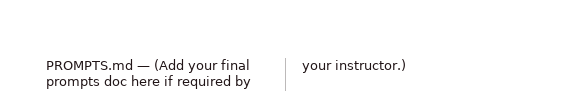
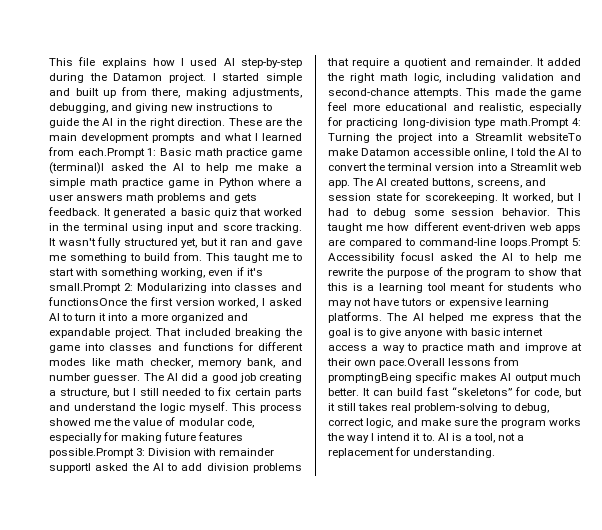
[46,59,250,73] [46,75,251,89] [302,59,406,73] PROMPTS.md — (Add your final prompts doc here if required by your instructor.) -> [49,57,302,68] [49,73,302,83] [49,87,302,98] [49,103,272,113] [49,118,302,128] [49,133,302,143] [48,147,302,158] [49,162,302,174] [49,178,302,188] [49,193,257,203] [48,207,302,218] [49,223,302,233] [49,237,302,248] [49,252,302,263] [49,267,263,278] [49,283,302,293] [48,297,302,308] [49,313,248,323] [49,328,302,338] [49,342,303,353] [49,358,302,368] [49,373,302,383] [49,387,302,398] [49,402,302,413] [49,417,254,428] [49,432,244,443] [49,448,275,458] [49,463,302,473] [327,58,581,68] [327,73,581,83] [328,88,581,98] [327,102,582,113] [327,117,581,128] [328,133,581,143] [328,148,581,158] [328,163,581,171] [328,178,546,188] [328,192,581,203] [328,208,581,218] [327,222,581,233] [328,238,581,248] [328,252,581,263] [328,267,582,278] [327,282,581,293] [328,298,549,308] [328,312,581,323] [328,328,543,338] [328,343,582,353] [327,357,520,368] [328,372,581,383] [328,387,582,398] [328,403,549,413] [328,418,581,428] [327,433,525,443] [328,447,496,458] This file explains how I used AI step-by-step during the Datamon project. I started simple and built up from there, making adjustments, debugging, and giving new instructions to guide the AI in the right direction. These are the main development prompts and what I learned from each.Prompt 1: Basic math practice game (terminal)I asked the AI to help me make a simple math practice game in Python where a user answers math problems and gets feedback. It generated a basic quiz that worked in the terminal using input and score tracking. It wasn't fully structured yet, but it ran and gave me something to build from. This taught me to start with something working, even if it's small.Prompt 2: Modularizing into classes and functionsOnce the first version worked, I asked AI to turn it into a more organized and expandable project. That included breaking the game into classes and functions for different modes like math checker, memory bank, and number guesser. The AI did a good job creating a structure, but I still needed to fix certain parts and understand the logic myself. This process showed me the value of modular code, especially for making future features possible.Prompt 3: Division with remainder supportI asked the AI to add division problems that require a quotient and remainder. It added the right math logic, including validation and second-chance attempts. This made the game feel more educational and realistic, especially for practicing long-division type math.Prompt 4: Turning the project into a Streamlit websiteTo make Datamon accessible online, I told the AI to convert the terminal version into a Streamlit web app. The AI created buttons, screens, and session state for scorekeeping. It worked, but I had to debug some session behavior. This taught me how different event-driven web apps are compared to command-line loops.Prompt 5: Accessibility focusI asked the AI to help me rewrite the purpose of the program to show that this is a learning tool meant for students who may not have tutors or expensive learning platforms. The AI helped me express that the goal is to give anyone with basic internet access a way to practice math and improve at their own pace.Overall lessons from promptingBeing specific makes AI output much better. It can build fast “skeletons” for code, but it still takes real problem-solving to debug, correct logic, and make sure the program works the way I intend it to. AI is a tool, not a replacement for understanding.

